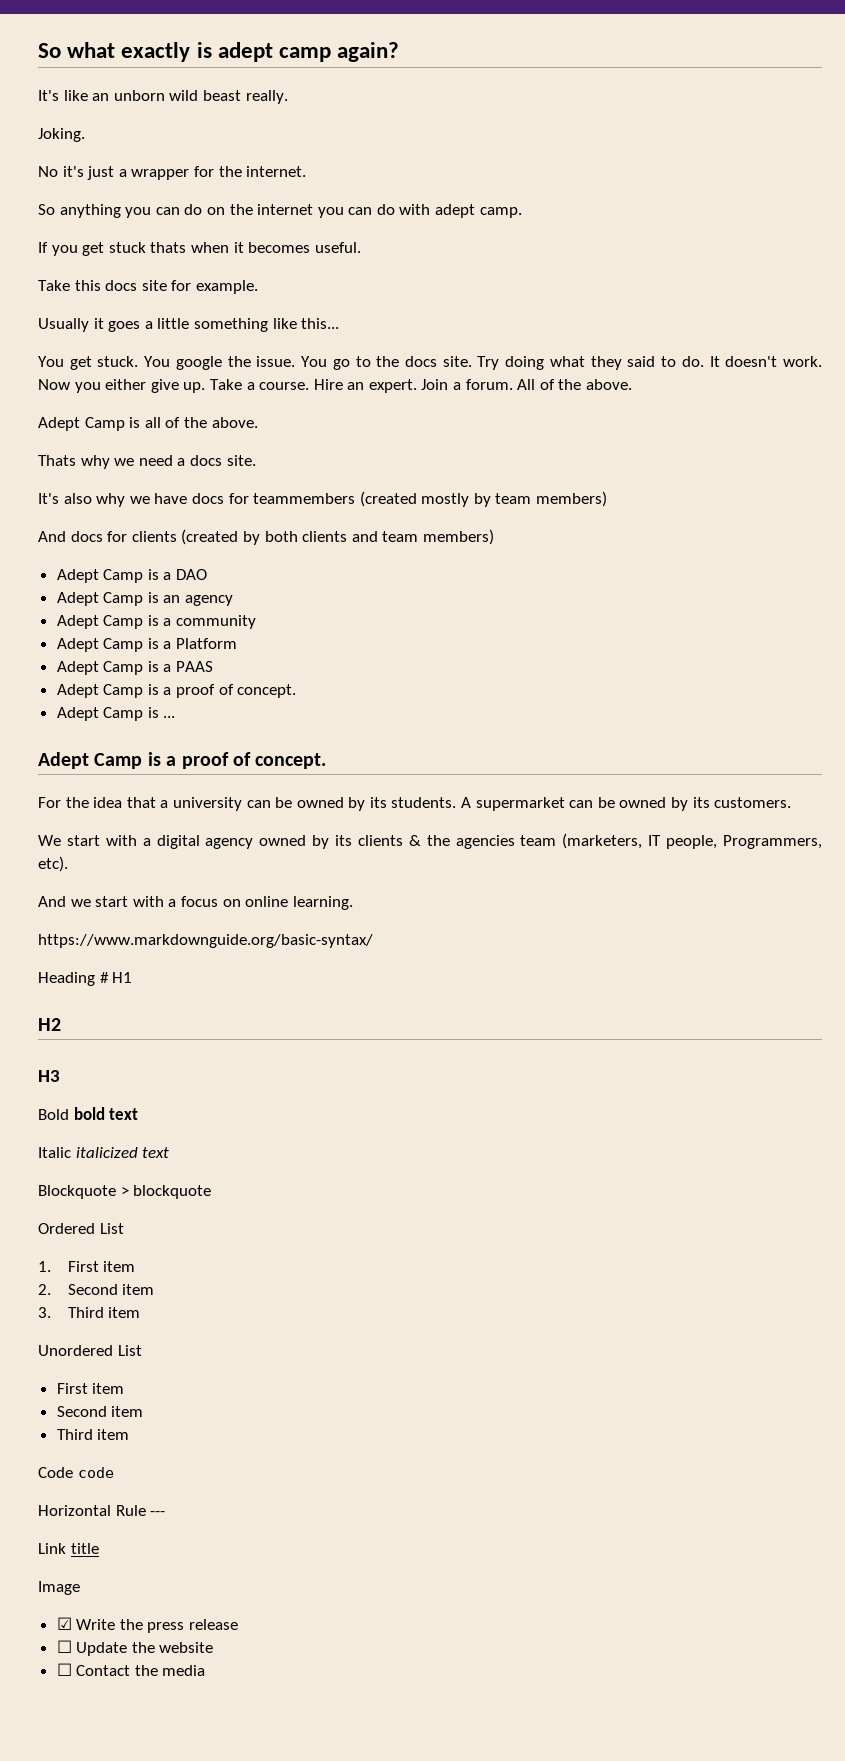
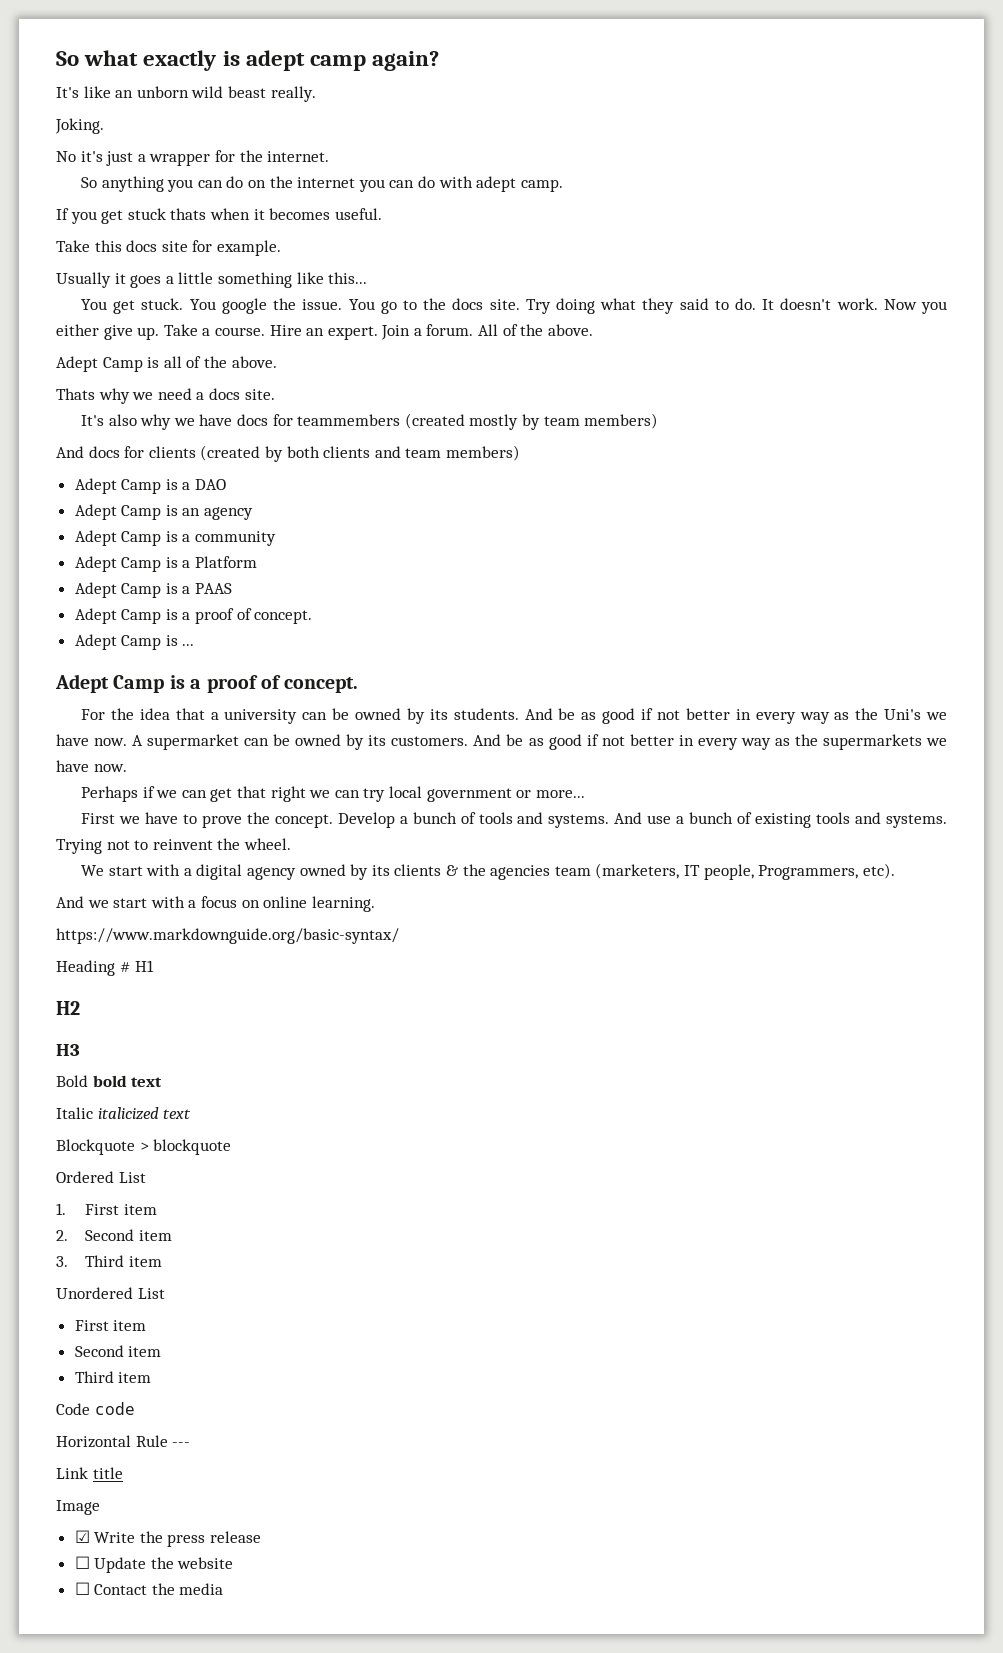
(457, 802) none -> [524,708,948,724] [56,734,128,746] And be as good if not better in every way as the Uni's we have now.
(792, 802) none -> [473,734,947,750] [56,760,127,772] [81,786,585,802] [81,812,947,828] [56,838,291,854] And be as good if not better in every way as the supermarkets we have now. // Perhaps if we can get that right we can try local government or more... // First we have to prove the concept. Develop a bunch of tools and systems. And use a bunch of existing tools and systems. Trying not to reinvent the wheel.

